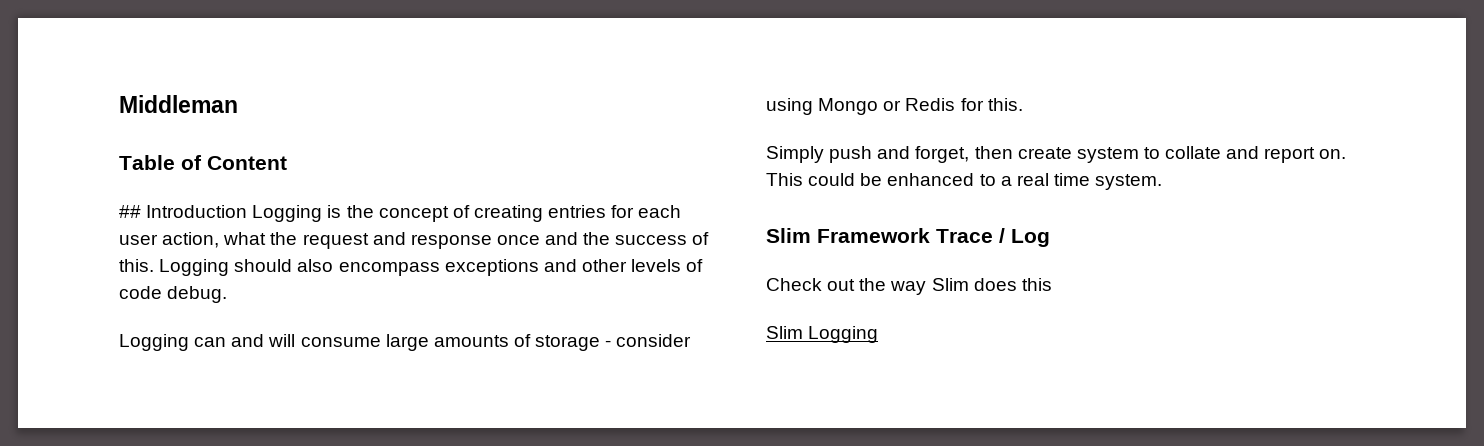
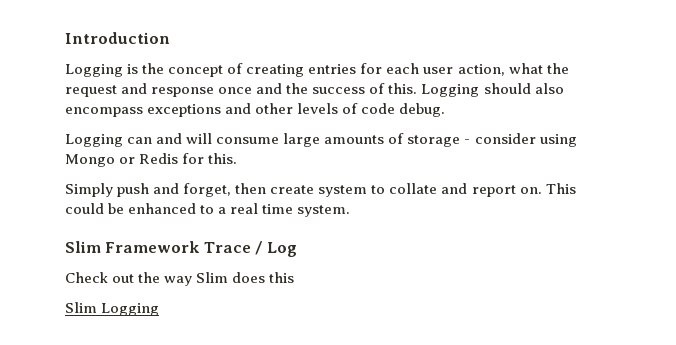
[119,95,238,113] [119,155,287,170] [119,205,248,218] Middleman // Table of Content // ## Introduction -> [65,32,170,44] Introduction //

